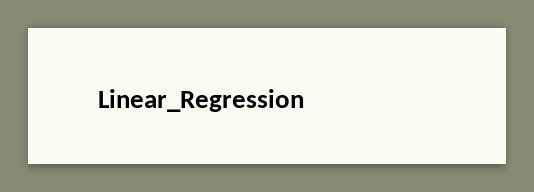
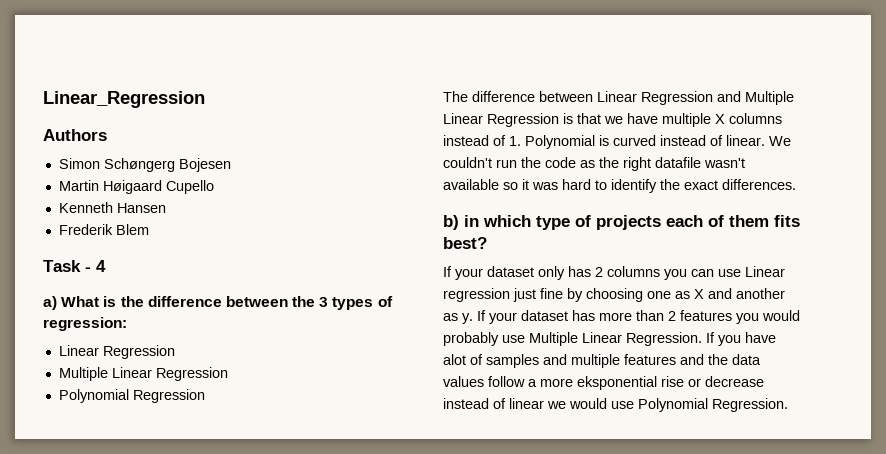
(304, 100) none -> [43,129,107,141] [58,158,231,172] [58,180,214,194] [58,202,166,213] [58,224,149,235] [43,260,106,272] [43,296,393,310] [43,317,127,331] [58,345,175,359] [58,367,228,381] [58,389,205,403] [443,91,794,105] [443,113,782,127] [443,135,791,149] [443,157,745,171] [443,179,796,193] [443,215,800,230] [443,237,487,249] [443,266,785,280] [443,288,785,302] [443,310,800,324] [443,332,776,346] [443,354,761,368] [443,376,764,390] [443,398,788,412] // Authors // Simon Schøngerg Bojesen // Martin Høigaard Cupello // Kenneth Hansen // Frederik Blem // Task - 4 // a) What is the difference between the 3 types of regression: // Linear Regression // Multiple Linear Regression // Polynomial Regression // The difference between Linear Regression and Multiple Linear Regression is that we have multiple X columns instead of 1. Polynomial is curved instead of linear. We couldn't run the code as the right datafile wasn't available so it was hard to identify the exact differences. // b) in which type of projects each of them fits best? // If your dataset only has 2 columns you can use Linear regression just fine by choosing one as X and another as y. If your dataset has more than 2 features you would probably use Multiple Linear Regression. If you have alot of samples and multiple features and the data values follow a more eksponential rise or decrease instead of linear we would use Polynomial Regression.

